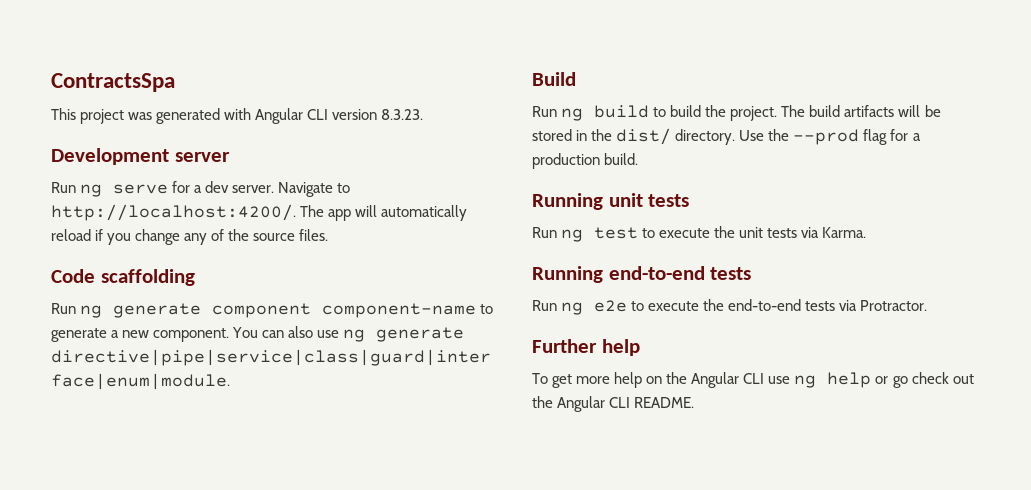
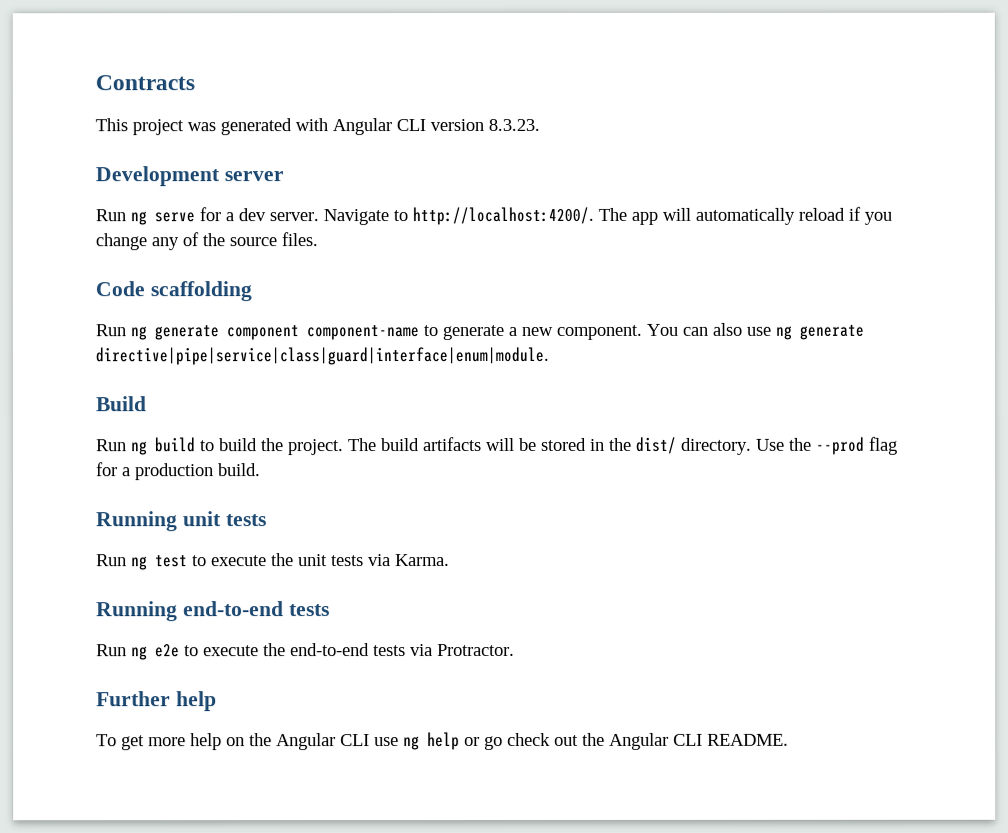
[51,73,175,92] ContractsSpa -> [95,75,195,91] Contracts

